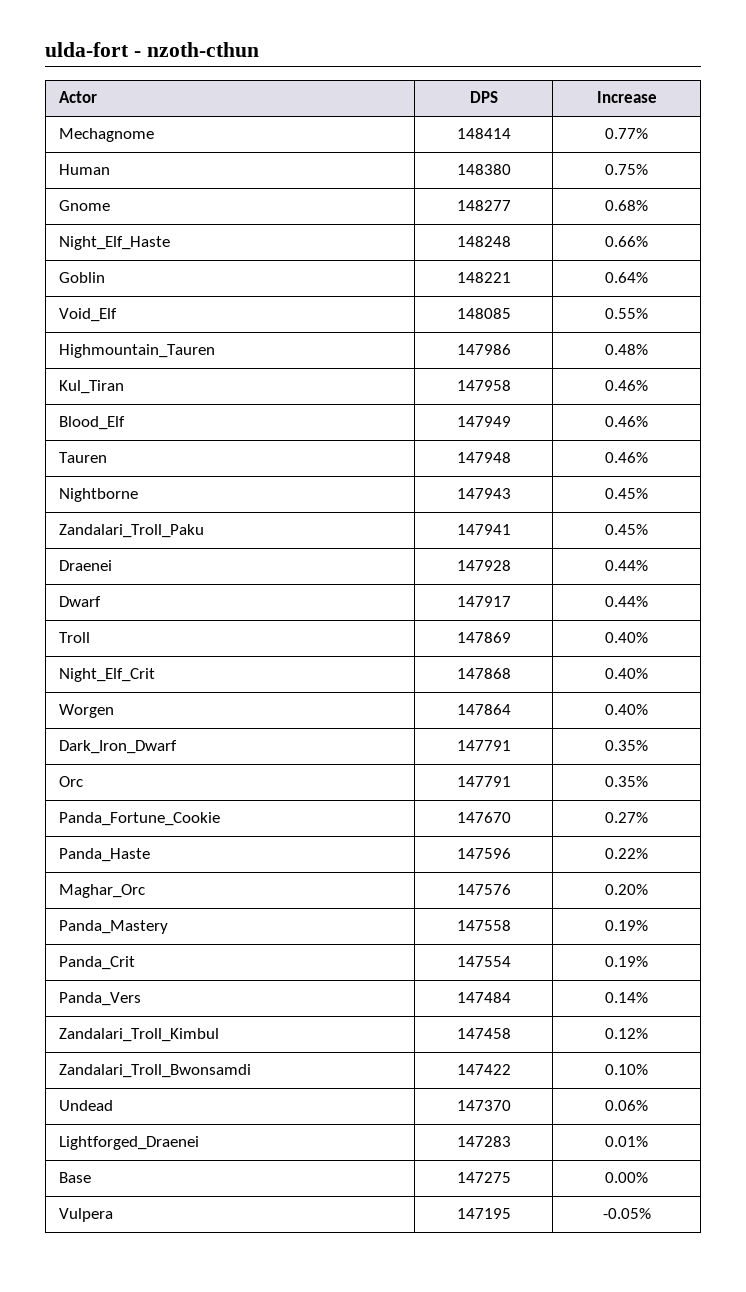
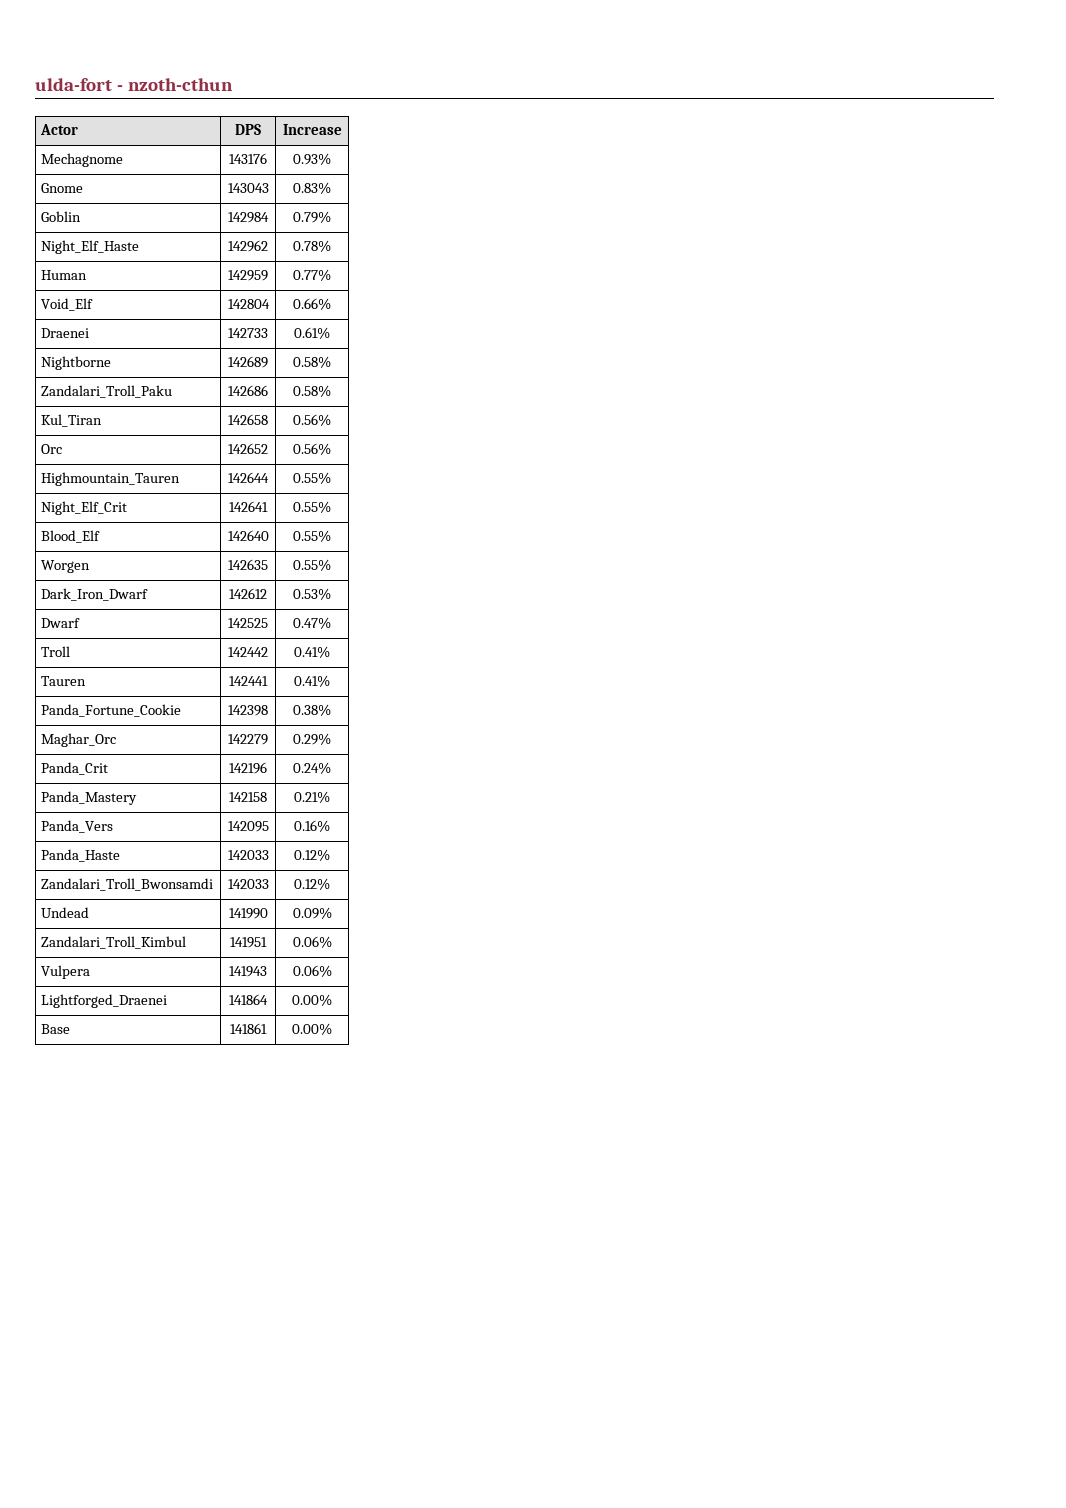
[456,128,511,139] [605,128,648,139] [58,164,110,175] [456,164,511,175] [605,164,648,175] [58,200,110,211] [456,200,511,211] [605,200,648,211] [58,236,170,250] [456,236,511,247] [605,236,648,247] [58,272,105,283] [456,272,511,283] [605,272,648,283] [58,308,117,322] [456,308,511,319] [605,308,648,319] [58,344,215,358] [456,344,511,355] [605,344,648,355] [58,380,124,394] [456,380,511,391] [605,380,648,391] [58,416,125,430] [456,416,511,427] [605,416,648,427] [58,452,107,463] [456,452,511,463] [605,452,648,463] [58,488,138,502] [456,488,511,499] [605,488,648,499] [58,524,204,538] [456,524,511,535] [605,524,648,535] [58,560,112,571] [456,560,511,571] [605,560,648,571] [58,596,101,607] [456,596,511,607] [605,596,648,607] [58,632,90,643] [456,632,511,643] [605,632,648,643] [58,668,155,682] [456,668,511,679] [605,668,648,679] [58,704,114,718] [456,704,511,715] [605,704,648,715] [58,740,177,754] [456,740,511,751] [605,740,648,751] [58,776,83,787] [456,776,511,787] [605,776,648,787] [58,812,220,826] [456,812,511,823] [605,812,648,823] [58,848,150,862] [456,848,511,859] [605,848,648,859] [58,884,145,898] [456,884,511,895] [605,884,648,895] [58,920,168,934] [456,920,511,931] [605,920,648,931] [58,956,135,970] [456,956,511,967] [605,956,648,967] [58,992,141,1006] [456,992,511,1003] [605,992,648,1003] [58,1028,219,1042] [456,1028,511,1039] 148414 | 0.77% // Human | 148380 | 0.75% // Gnome | 148277 | 0.68% // Night_Elf_Haste | 148248 | 0.66% // Goblin | 148221 | 0.64% // Void_Elf | 148085 | 0.55% // Highmountain_Tauren | 147986 | 0.48% // Kul_Tiran | 147958 | 0.46% // Blood_Elf | 147949 | 0.46% // Tauren | 147948 | 0.46% // Nightborne | 147943 | 0.45% // Zandalari_Troll_Paku | 147941 | 0.45% // Draenei | 147928 | 0.44% // Dwarf | 147917 | 0.44% // Troll | 147869 | 0.40% // Night_Elf_Crit | 147868 | 0.40% // Worgen | 147864 | 0.40% // Dark_Iron_Dwarf | 147791 | 0.35% // Orc | 147791 | 0.35% // Panda_Fortune_Cookie | 147670 | 0.27% // Panda_Haste | 147596 | 0.22% // Maghar_Orc | 147576 | 0.20% // Panda_Mastery | 147558 | 0.19% // Panda_Crit | 147554 | 0.19% // Panda_Vers | 147484 | 0.14% // Zandalari_Troll_Kimbul | 147458 -> [229,153,267,164] [293,153,331,165] [41,183,84,193] [227,183,269,193] [293,182,331,194] [41,211,82,222] [228,212,269,223] [293,211,331,223] [41,240,140,254] [228,240,268,252] [293,240,331,252] [41,270,88,280] [228,270,268,281] [293,269,331,281] [41,298,94,311] [227,299,270,309] [293,298,331,310] [41,328,90,338] [228,328,268,338] [294,327,330,339] [41,356,112,370] [228,356,268,368] [293,356,331,368] [41,385,173,398] [228,385,268,396] [293,385,331,397] [41,414,103,427] [228,414,268,425] [293,414,331,426] [41,444,63,454] [228,443,268,454] [293,443,331,455] [41,472,181,486] [228,472,269,483] [293,472,331,484] [41,501,128,515] [229,501,268,512] [293,501,331,513] [41,530,101,543] [227,530,269,541] [293,530,331,542] [41,560,91,573] [228,559,268,570] [293,559,331,571] [41,588,149,601] [229,588,267,599] [293,588,331,600] [41,618,81,628] [228,618,268,628] [293,617,331,629] [41,646,71,657] [228,647,268,657] [294,646,330,658] [41,676,87,686] [229,676,268,686] [294,675,330,687] [41,704,182,717] [228,705,268,716] [293,704,331,716] [41,733,117,747] [228,734,268,745] [293,733,331,745] [41,762,109,775] [229,762,267,774] [293,762,331,774] [41,791,138,805] [229,792,267,802] [294,791,330,803] [41,820,114,833] [227,821,269,832] [294,820,330,832] [41,849,121,862] [227,850,269,860] 143176 | 0.93% // Gnome | 143043 | 0.83% // Goblin | 142984 | 0.79% // Night_Elf_Haste | 142962 | 0.78% // Human | 142959 | 0.77% // Void_Elf | 142804 | 0.66% // Draenei | 142733 | 0.61% // Nightborne | 142689 | 0.58% // Zandalari_Troll_Paku | 142686 | 0.58% // Kul_Tiran | 142658 | 0.56% // Orc | 142652 | 0.56% // Highmountain_Tauren | 142644 | 0.55% // Night_Elf_Crit | 142641 | 0.55% // Blood_Elf | 142640 | 0.55% // Worgen | 142635 | 0.55% // Dark_Iron_Dwarf | 142612 | 0.53% // Dwarf | 142525 | 0.47% // Troll | 142442 | 0.41% // Tauren | 142441 | 0.41% // Panda_Fortune_Cookie | 142398 | 0.38% // Maghar_Orc | 142279 | 0.29% // Panda_Crit | 142196 | 0.24% // Panda_Mastery | 142158 | 0.21% // Panda_Vers | 142095 | 0.16% // Panda_Haste | 142033
[456,1064,511,1075] [605,1064,648,1075] 147422 | 0.10% -> [227,879,269,889] [294,878,330,890] 142033 | 0.12%
[456,1100,511,1111] 147370 -> [228,908,268,919] [292,907,332,919] [41,936,187,949] [230,937,267,948] [292,936,332,948] [41,965,91,979] [229,966,267,977] 141990 | 0.09% // Zandalari_Troll_Kimbul | 141951 | 0.06% // Vulpera | 141943
[456,1136,511,1147] [605,1136,648,1147] 147283 | 0.01% -> [229,994,268,1005] [292,994,332,1006] 141864 | 0.00%
[456,1172,511,1183] [605,1172,648,1183] [58,1208,113,1222] [456,1208,511,1219] [602,1208,651,1219] 147275 | 0.00% // Vulpera | 147195 | -0.05% -> [230,1023,267,1034] [292,1023,332,1035] 141861 | 0.00%

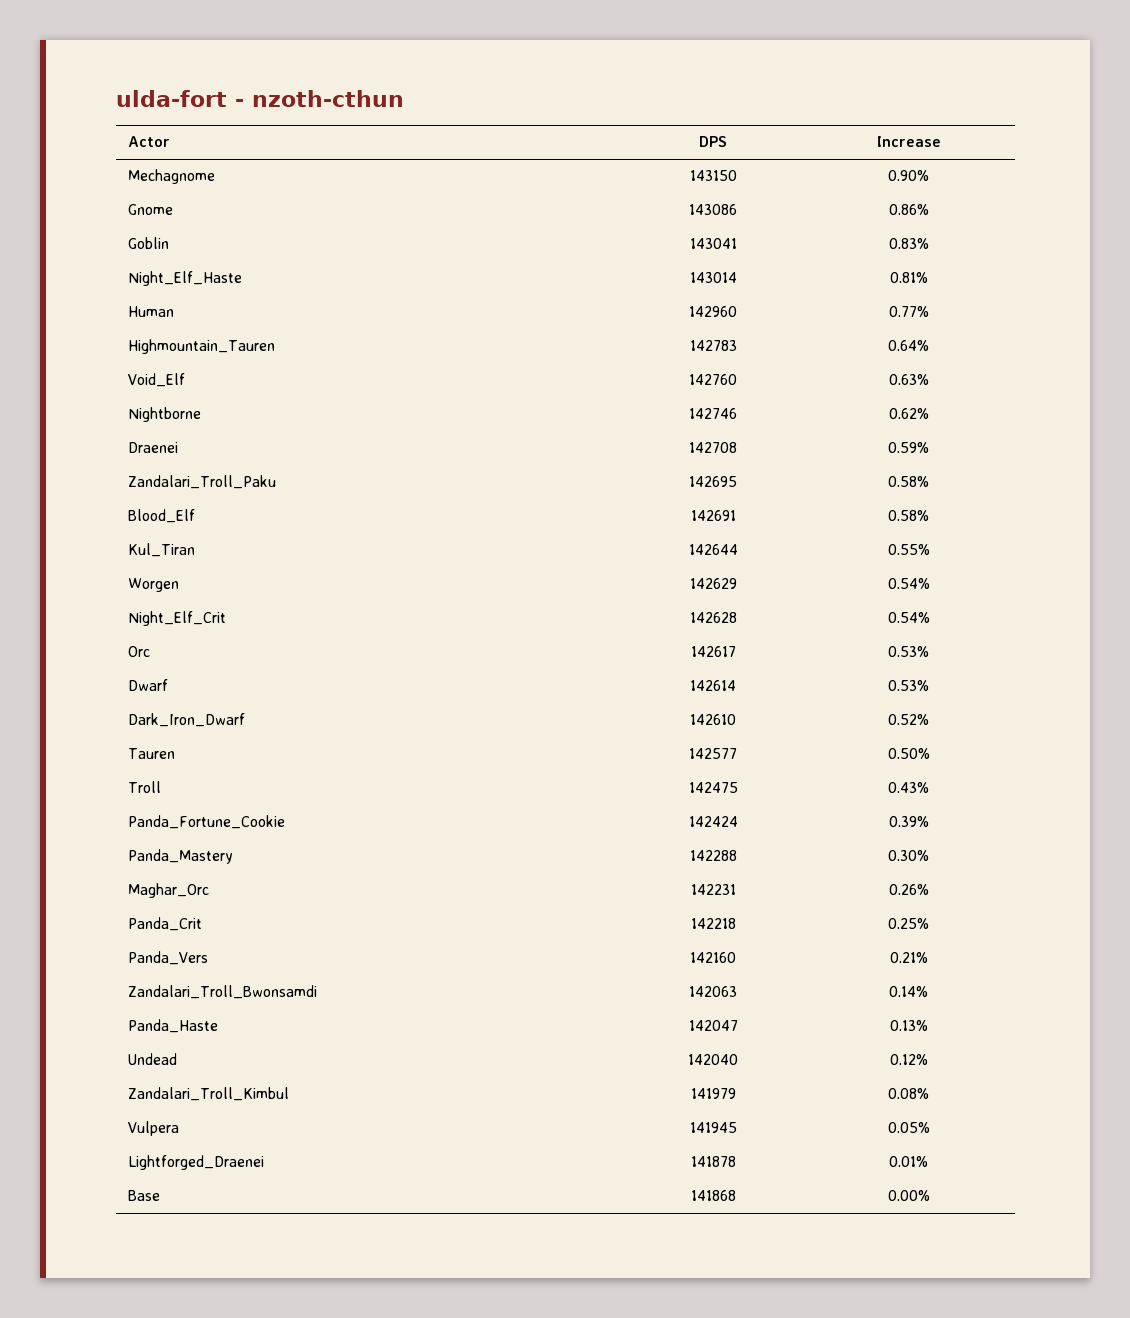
[229,153,267,164] [293,153,331,165] 143176 | 0.93% -> [689,170,737,181] [888,170,929,181] 143150 | 0.90%
[227,183,269,193] [293,182,331,194] [41,211,82,222] [228,212,269,223] [293,211,331,223] 143043 | 0.83% // Goblin | 142984 | 0.79% -> [689,204,737,215] [888,204,929,215] [128,237,170,249] [689,238,737,249] [888,238,929,249] 143086 | 0.86% // Goblin | 143041 | 0.83%
[228,240,268,252] [293,240,331,252] 142962 | 0.78% -> [689,272,737,283] [889,272,928,283] 143014 | 0.81%
[228,270,268,281] 142959 -> [689,306,737,317] 142960
[41,298,94,311] [227,299,270,309] [293,298,331,310] [41,328,90,338] [228,328,268,338] [294,327,330,339] [41,356,112,370] [228,356,268,368] [293,356,331,368] [41,385,173,398] [228,385,268,396] Void_Elf | 142804 | 0.66% // Draenei | 142733 | 0.61% // Nightborne | 142689 | 0.58% // Zandalari_Troll_Paku | 142686 -> [128,339,276,354] [689,340,737,351] [888,340,929,351] [128,373,186,387] [689,374,737,385] [888,374,929,385] [128,407,202,422] [689,408,737,419] [888,408,929,419] [128,442,179,453] [689,442,737,453] [888,442,929,453] [128,475,277,489] [689,476,737,487] [888,476,929,487] [128,509,196,523] [690,510,736,521] Highmountain_Tauren | 142783 | 0.64% // Void_Elf | 142760 | 0.63% // Nightborne | 142746 | 0.62% // Draenei | 142708 | 0.59% // Zandalari_Troll_Paku | 142695 | 0.58% // Blood_Elf | 142691
[228,414,268,425] [293,414,331,426] [41,444,63,454] [228,443,268,454] [293,443,331,455] [41,472,181,486] [228,472,269,483] [293,472,331,484] [41,501,128,515] [229,501,268,512] [293,501,331,513] [41,530,101,543] [227,530,269,541] [293,530,331,542] [41,560,91,573] [228,559,268,570] [293,559,331,571] [41,588,149,601] [229,588,267,599] [293,588,331,600] [41,618,81,628] [228,618,268,628] [293,617,331,629] [41,646,71,657] [228,647,268,657] [294,646,330,658] [41,676,87,686] [229,676,268,686] [294,675,330,687] [41,704,182,717] [228,705,268,716] [293,704,331,716] 142658 | 0.56% // Orc | 142652 | 0.56% // Highmountain_Tauren | 142644 | 0.55% // Night_Elf_Crit | 142641 | 0.55% // Blood_Elf | 142640 | 0.55% // Worgen | 142635 | 0.55% // Dark_Iron_Dwarf | 142612 | 0.53% // Dwarf | 142525 | 0.47% // Troll | 142442 | 0.41% // Tauren | 142441 | 0.41% // Panda_Fortune_Cookie | 142398 | 0.38% -> [688,544,738,555] [887,544,930,555] [128,578,180,592] [689,578,737,589] [887,578,930,589] [128,611,227,626] [689,612,737,623] [887,612,930,623] [128,646,151,657] [690,646,736,657] [888,646,929,657] [128,679,169,691] [690,680,736,691] [888,680,929,691] [128,713,246,727] [690,714,736,725] [888,714,929,725] [128,748,176,759] [689,748,737,759] [887,748,930,759] [128,781,162,793] [688,782,738,793] [888,782,929,793] [128,815,286,829] [688,816,738,827] [888,816,929,827] [128,849,234,864] [689,850,737,861] [888,850,929,861] 142644 | 0.55% // Worgen | 142629 | 0.54% // Night_Elf_Crit | 142628 | 0.54% // Orc | 142617 | 0.53% // Dwarf | 142614 | 0.53% // Dark_Iron_Dwarf | 142610 | 0.52% // Tauren | 142577 | 0.50% // Troll | 142475 | 0.43% // Panda_Fortune_Cookie | 142424 | 0.39% // Panda_Mastery | 142288 | 0.30%
[228,734,268,745] [293,733,331,745] 142279 | 0.29% -> [690,884,736,895] [888,884,929,895] 142231 | 0.26%
[229,762,267,774] [293,762,331,774] [41,791,138,805] [229,792,267,802] [294,791,330,803] [41,820,114,833] [227,821,269,832] [294,820,330,832] [41,849,121,862] [227,850,269,860] [294,849,330,861] [41,878,214,891] [227,879,269,889] [294,878,330,890] [41,907,90,918] [228,908,268,919] [292,907,332,919] 142196 | 0.24% // Panda_Mastery | 142158 | 0.21% // Panda_Vers | 142095 | 0.16% // Panda_Haste | 142033 | 0.12% // Zandalari_Troll_Bwonsamdi | 142033 | 0.12% // Undead | 141990 | 0.09% -> [690,918,736,929] [888,918,929,929] [128,951,209,965] [690,952,736,963] [889,952,928,963] [128,985,318,999] [689,986,737,997] [889,986,928,997] [128,1019,219,1033] [688,1020,738,1031] [889,1020,928,1031] [128,1053,178,1065] [688,1054,738,1065] [889,1054,928,1065] 142218 | 0.25% // Panda_Vers | 142160 | 0.21% // Zandalari_Troll_Bwonsamdi | 142063 | 0.14% // Panda_Haste | 142047 | 0.13% // Undead | 142040 | 0.12%
[230,937,267,948] [292,936,332,948] 141951 | 0.06% -> [690,1088,736,1099] [888,1088,929,1099] 141979 | 0.08%
[229,966,267,977] [292,965,332,977] 141943 | 0.06% -> [689,1122,737,1133] [887,1122,930,1133] 141945 | 0.05%
[229,994,268,1005] [292,994,332,1006] 141864 | 0.00% -> [690,1156,736,1167] [889,1156,928,1167] 141878 | 0.01%
[230,1023,267,1034] 141861 -> [690,1190,736,1201] 141868

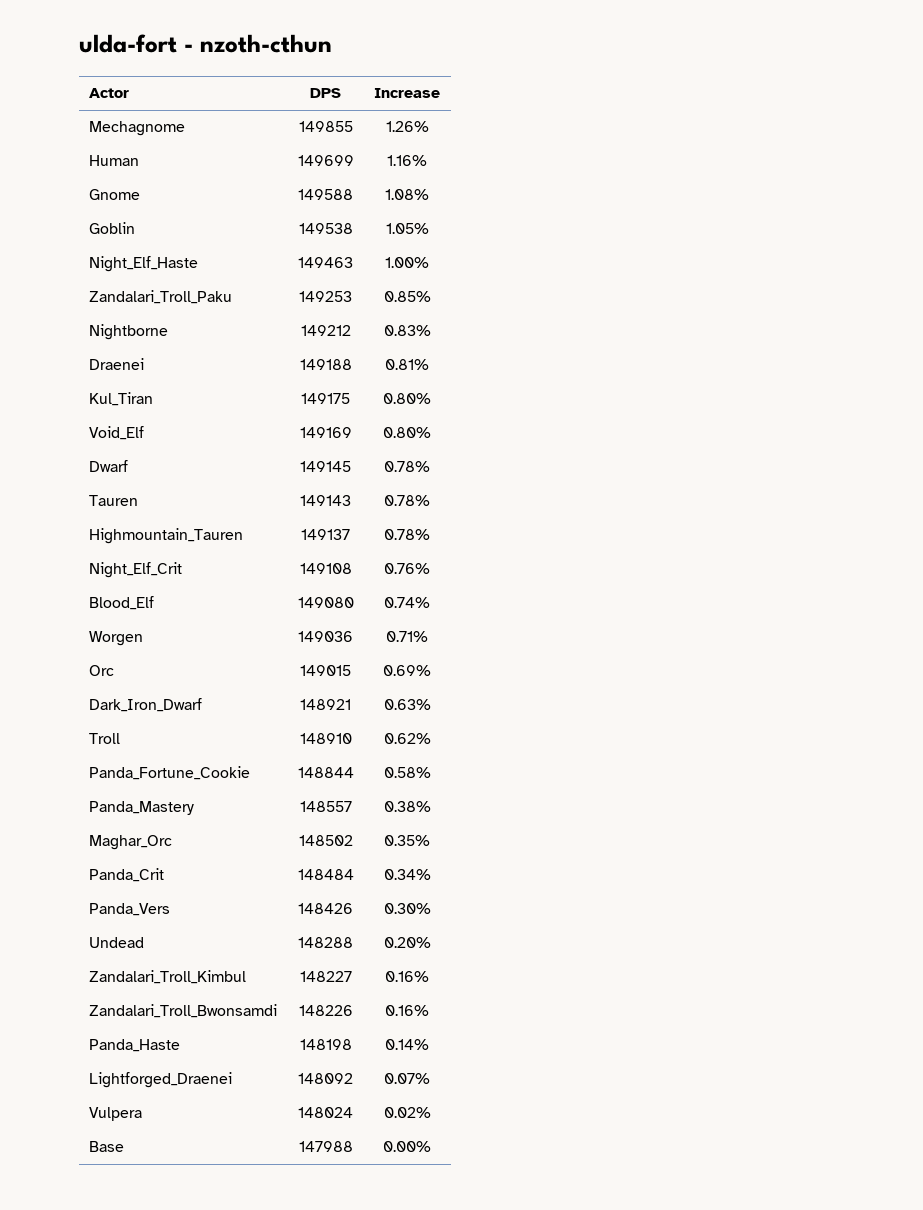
[689,170,737,181] [888,170,929,181] 143150 | 0.90% -> [298,121,353,132] [385,121,429,132] [88,155,139,166] [297,155,354,166] [387,155,427,166] 149855 | 1.26% // Human | 149699 | 1.16%
[689,204,737,215] [888,204,929,215] 143086 | 0.86% -> [298,189,353,200] [385,189,429,200] 149588 | 1.08%
[689,238,737,249] 143041 -> [298,223,353,234] [385,223,429,234] [88,256,198,272] [298,257,353,268] [385,257,429,268] [88,290,232,304] [299,291,352,302] [383,291,431,302] [88,324,168,340] [300,325,351,336] 149538 | 1.05% // Night_Elf_Haste | 149463 | 1.00% // Zandalari_Troll_Paku | 149253 | 0.85% // Nightborne | 149212
[128,271,243,286] [689,272,737,283] Night_Elf_Haste | 143014 -> [88,358,144,370] [299,359,352,370] Draenei | 149188
[128,306,175,317] [689,306,737,317] [888,306,929,317] [128,339,276,354] [689,340,737,351] [888,340,929,351] [128,373,186,387] [689,374,737,385] Human | 142960 | 0.77% // Highmountain_Tauren | 142783 | 0.64% // Void_Elf | 142760 -> [88,392,153,406] [301,393,350,404] [383,393,431,404] [88,426,144,440] [299,427,352,438] [383,427,431,438] [88,460,128,472] [300,461,351,472] [384,461,430,472] [88,495,138,506] [300,495,351,506] [384,495,430,506] [88,528,243,544] [301,529,350,540] [384,529,430,540] [88,562,182,578] [299,563,352,574] [384,563,430,574] [88,596,154,610] [297,597,354,608] [384,597,430,608] [88,631,143,646] [298,631,353,642] [386,631,428,642] [88,665,114,676] [300,665,351,676] [383,665,431,676] [88,698,202,712] [300,699,351,710] Kul_Tiran | 149175 | 0.80% // Void_Elf | 149169 | 0.80% // Dwarf | 149145 | 0.78% // Tauren | 149143 | 0.78% // Highmountain_Tauren | 149137 | 0.78% // Night_Elf_Crit | 149108 | 0.76% // Blood_Elf | 149080 | 0.74% // Worgen | 149036 | 0.71% // Orc | 149015 | 0.69% // Dark_Iron_Dwarf | 148921
[128,407,202,422] [689,408,737,419] Nightborne | 142746 -> [88,733,120,744] [299,733,352,744] Troll | 148910
[128,442,179,453] [689,442,737,453] [888,442,929,453] [128,475,277,489] [689,476,737,487] [888,476,929,487] [128,509,196,523] [690,510,736,521] [888,510,929,521] [128,543,196,557] [688,544,738,555] [887,544,930,555] [128,578,180,592] [689,578,737,589] [887,578,930,589] [128,611,227,626] [689,612,737,623] [887,612,930,623] [128,646,151,657] [690,646,736,657] [888,646,929,657] [128,679,169,691] [690,680,736,691] [888,680,929,691] [128,713,246,727] [690,714,736,725] [888,714,929,725] [128,748,176,759] [689,748,737,759] [887,748,930,759] [128,781,162,793] [688,782,738,793] [888,782,929,793] [128,815,286,829] [688,816,738,827] [888,816,929,827] [128,849,234,864] [689,850,737,861] [888,850,929,861] [128,883,210,898] [690,884,736,895] [888,884,929,895] [128,917,203,931] [690,918,736,929] [888,918,929,929] [128,951,209,965] [690,952,736,963] [889,952,928,963] [128,985,318,999] [689,986,737,997] [889,986,928,997] [128,1019,219,1033] [688,1020,738,1031] [889,1020,928,1031] [128,1053,178,1065] [688,1054,738,1065] [889,1054,928,1065] [128,1087,290,1101] [690,1088,736,1099] [888,1088,929,1099] [128,1121,180,1136] [689,1122,737,1133] [887,1122,930,1133] [128,1155,265,1170] [690,1156,736,1167] [889,1156,928,1167] Draenei | 142708 | 0.59% // Zandalari_Troll_Paku | 142695 | 0.58% // Blood_Elf | 142691 | 0.58% // Kul_Tiran | 142644 | 0.55% // Worgen | 142629 | 0.54% // Night_Elf_Crit | 142628 | 0.54% // Orc | 142617 | 0.53% // Dwarf | 142614 | 0.53% // Dark_Iron_Dwarf | 142610 | 0.52% // Tauren | 142577 | 0.50% // Troll | 142475 | 0.43% // Panda_Fortune_Cookie | 142424 | 0.39% // Panda_Mastery | 142288 | 0.30% // Maghar_Orc | 142231 | 0.26% // Panda_Crit | 142218 | 0.25% // Panda_Vers | 142160 | 0.21% // Zandalari_Troll_Bwonsamdi | 142063 | 0.14% // Panda_Haste | 142047 | 0.13% // Undead | 142040 | 0.12% // Zandalari_Troll_Kimbul | 141979 | 0.08% // Vulpera | 141945 | 0.05% // Lightforged_Draenei | 141878 | 0.01% -> [88,766,250,780] [297,767,354,778] [383,767,431,778] [88,801,194,815] [299,801,352,812] [383,801,431,812] [88,835,172,850] [298,835,353,846] [384,835,430,846] [88,868,164,882] [297,869,354,880] [383,869,431,880] [88,903,170,916] [298,903,353,914] [383,903,431,914] [88,937,144,948] [298,937,353,948] [383,937,431,948] [88,970,246,984] [299,971,352,982] [385,971,429,982] [88,1004,277,1018] [298,1005,353,1016] [385,1005,429,1016] [88,1039,180,1052] [299,1039,352,1050] [385,1039,429,1050] [88,1072,232,1088] [298,1073,353,1084] [384,1073,430,1084] [88,1107,142,1121] [298,1107,353,1118] [383,1107,431,1118] Panda_Fortune_Cookie | 148844 | 0.58% // Panda_Mastery | 148557 | 0.38% // Maghar_Orc | 148502 | 0.35% // Panda_Crit | 148484 | 0.34% // Panda_Vers | 148426 | 0.30% // Undead | 148288 | 0.20% // Zandalari_Troll_Kimbul | 148227 | 0.16% // Zandalari_Troll_Bwonsamdi | 148226 | 0.16% // Panda_Haste | 148198 | 0.14% // Lightforged_Draenei | 148092 | 0.07% // Vulpera | 148024 | 0.02%
[690,1190,736,1201] 141868 -> [298,1141,353,1152] 147988

